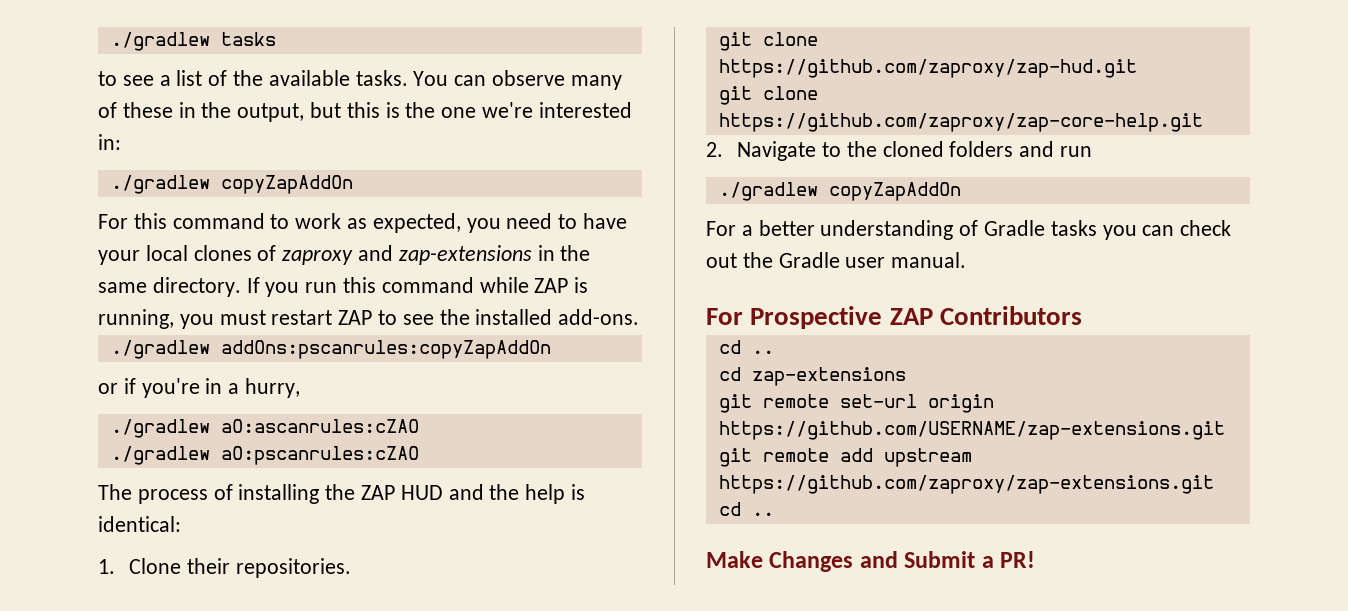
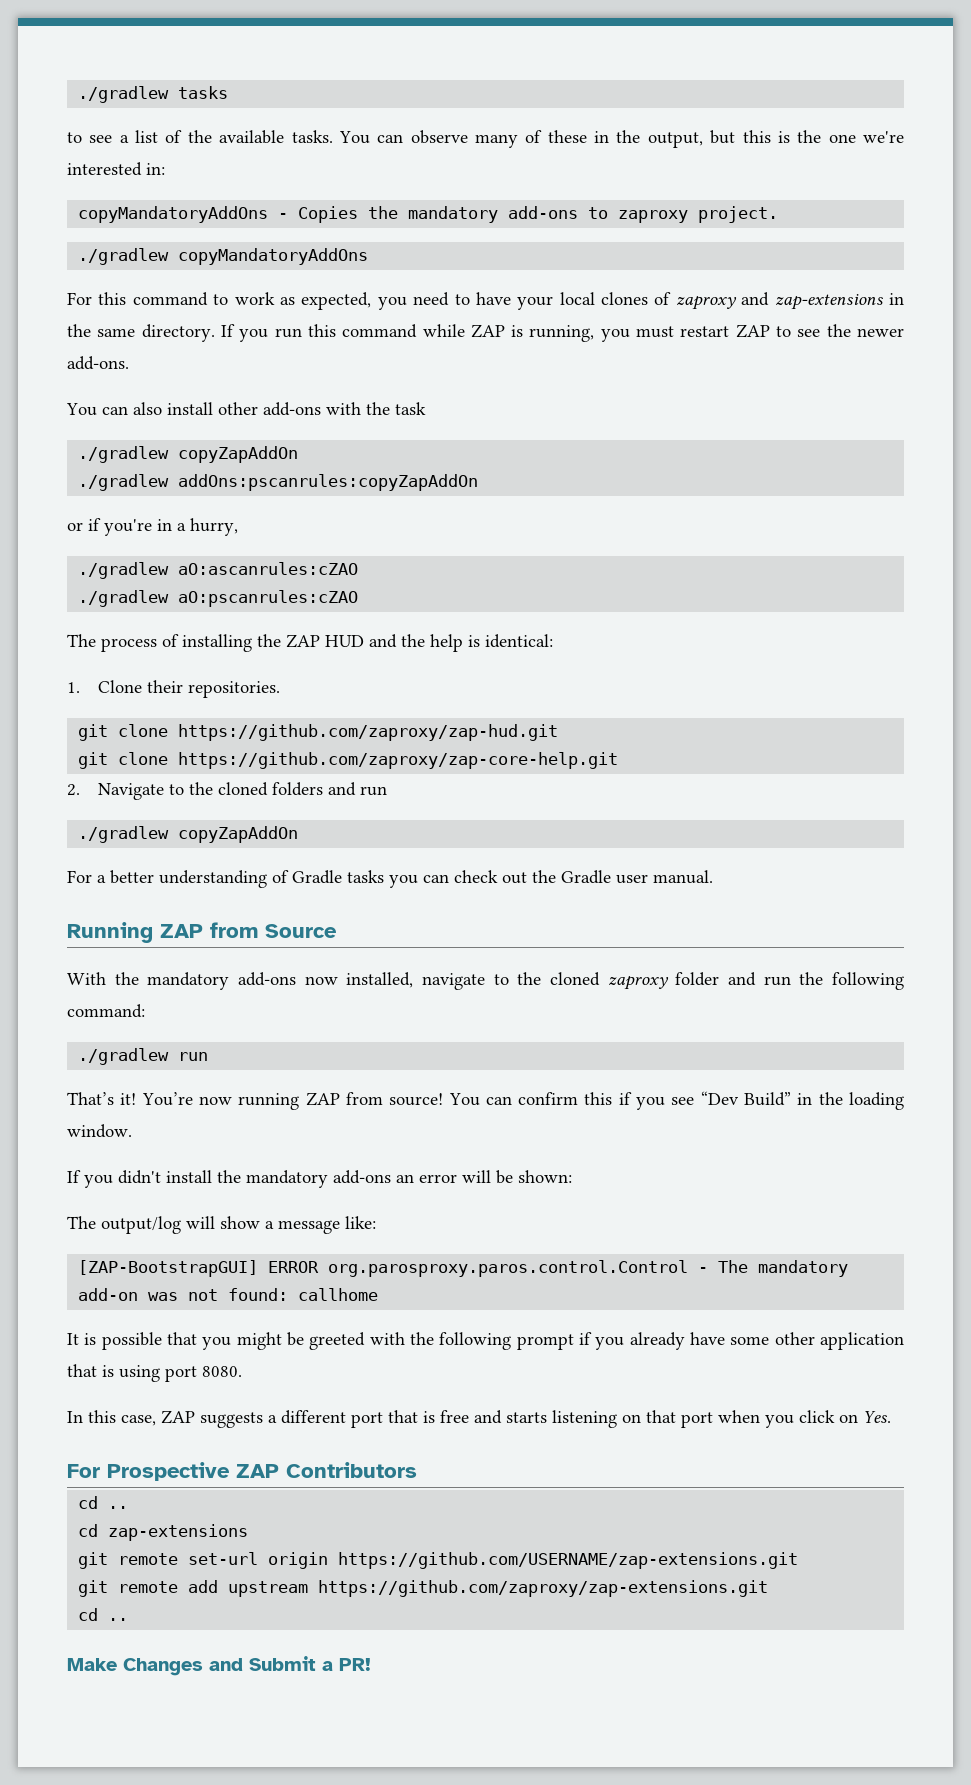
[110,175,353,194] // ./gradlew copyZapAddOn -> [78,206,779,223] [78,248,369,265] // copyMandatoryAddOns - Copies the mandatory add-ons to zaproxy project. // ./gradlew copyMandatoryAddOns
[475,309,553,325] installed -> [856,328,904,337] newer
(640, 317) none -> [66,402,426,416] [78,446,299,463] // You can also install other add-ons with the task // ./gradlew copyZapAddOn
(967, 260) none -> [67,922,337,943] [67,972,904,990] [67,1004,145,1018] [78,1048,209,1065] [67,1091,904,1110] [67,1124,132,1138] [67,1170,572,1188] [67,1216,376,1234] [78,1260,849,1277] [78,1288,379,1301] [67,1332,905,1350] [67,1364,242,1382] [67,1410,891,1428] // Running ZAP from Source // With the mandatory add-ons now installed, navigate to the cloned zaproxy folder and run the following command: // ./gradlew run // That’s it! You’re now running ZAP from source! You can confirm this if you see “Dev Build” in the loading window. // If you didn't install the mandatory add-ons an error will be shown: // The output/log will show a message like: // [ZAP-BootstrapGUI] ERROR org.parosproxy.paros.control.Control - The mandatory add-on was not found: callhome // It is possible that you might be greeted with the following prompt if you already have some other application that is using port 8080. // In this case, ZAP suggests a different port that is free and starts listening on that port when you click on Yes.

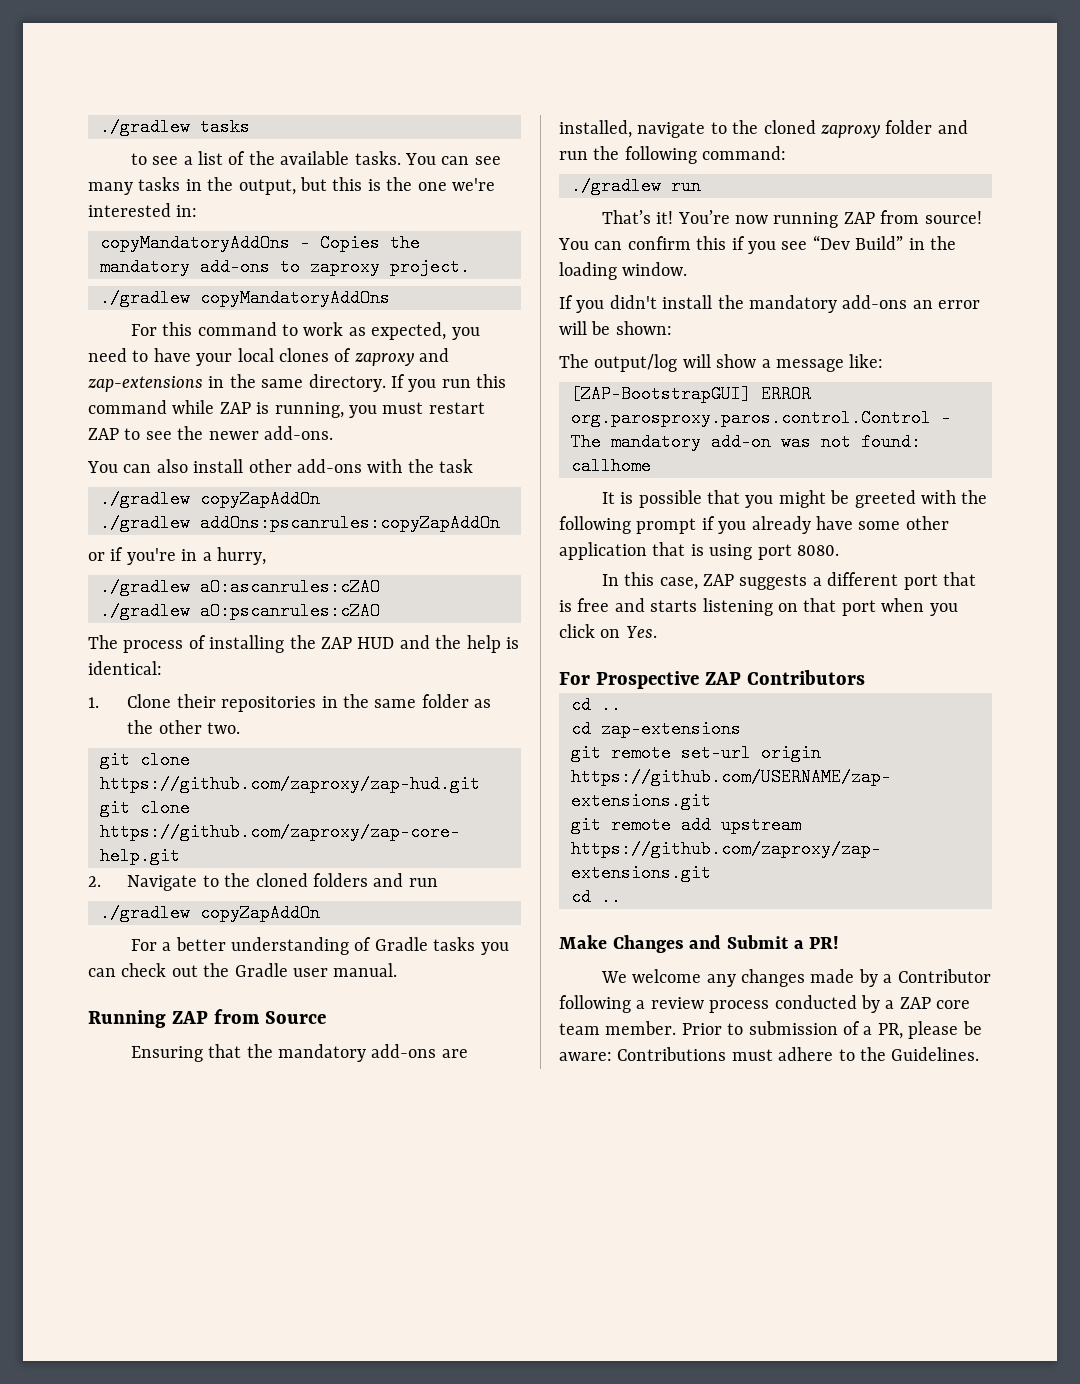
[410,130,587,148] observe many of these -> [474,156,501,165] [88,177,181,195] see many tasks
[188,681,281,698] repositories. -> [221,694,492,712] [127,720,241,734] repositories in the same folder as the other two.
[67,972,338,990] With the mandatory add-ons now -> [130,1044,468,1062] Ensuring that the mandatory add-ons are
(371, 1664) none -> [600,969,991,987] [559,995,971,1013] [559,1021,982,1039] [559,1047,980,1061] // We welcome any changes made by a Contributor following a review process conducted by a ZAP core team member. Prior to submission of a PR, please be aware: Contributions must adhere to the Guidelines.

